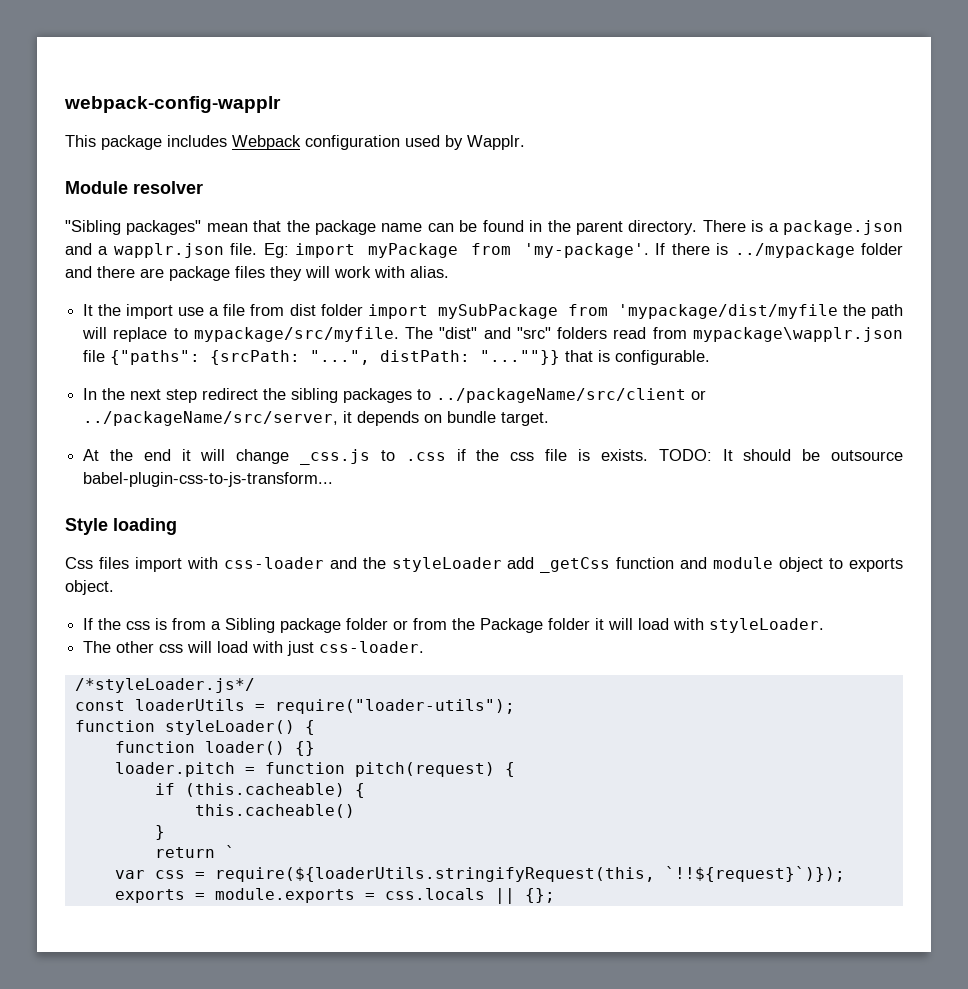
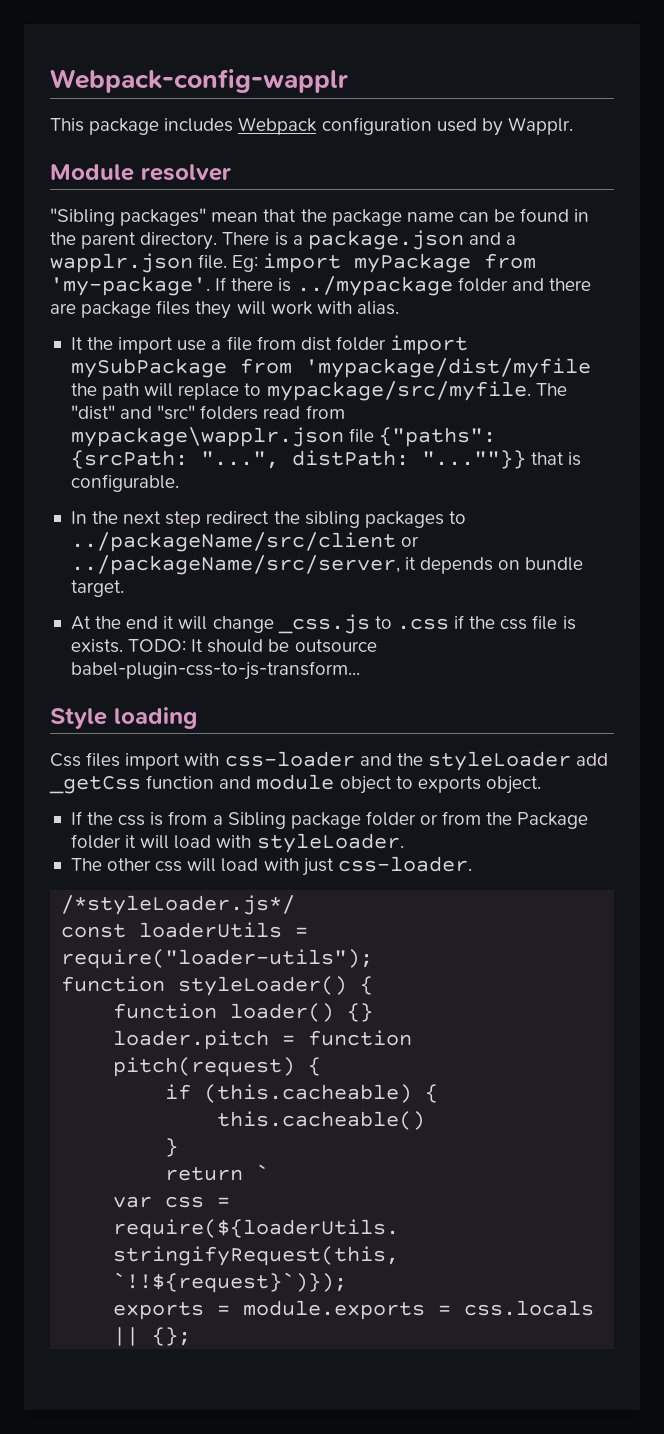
[64,96,281,113] webpack-config-wapplr -> [50,69,348,93] Webpack-config-wapplr

